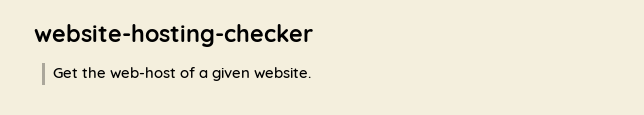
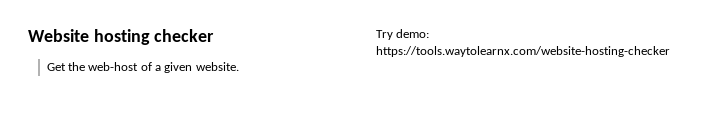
[34,24,313,47] website-hosting-checker -> [28,29,215,45] Website hosting checker
(312, 73) none -> [376,29,430,40] [376,46,670,57] // Try demo: https://tools.waytolearnx.com/website-hosting-checker

